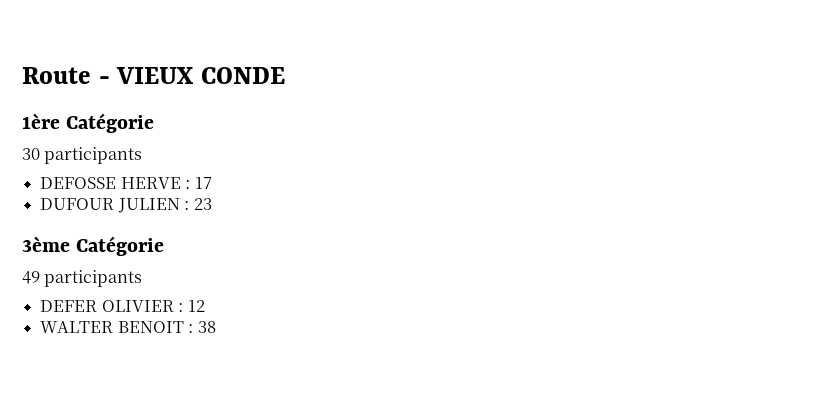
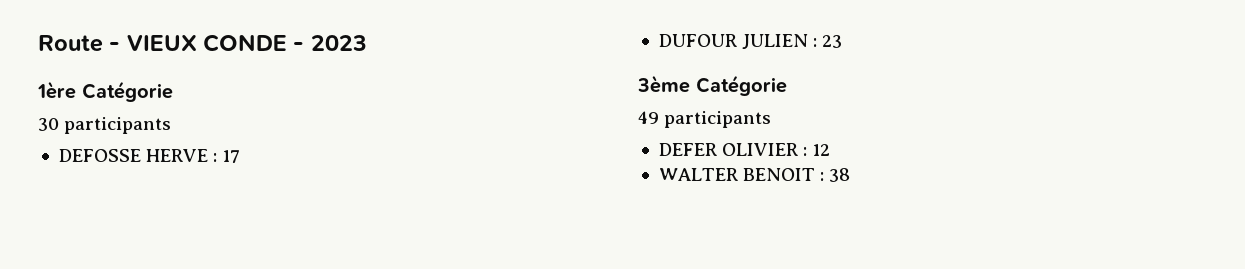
(286, 75) none -> [293,35,367,51] - 2023

